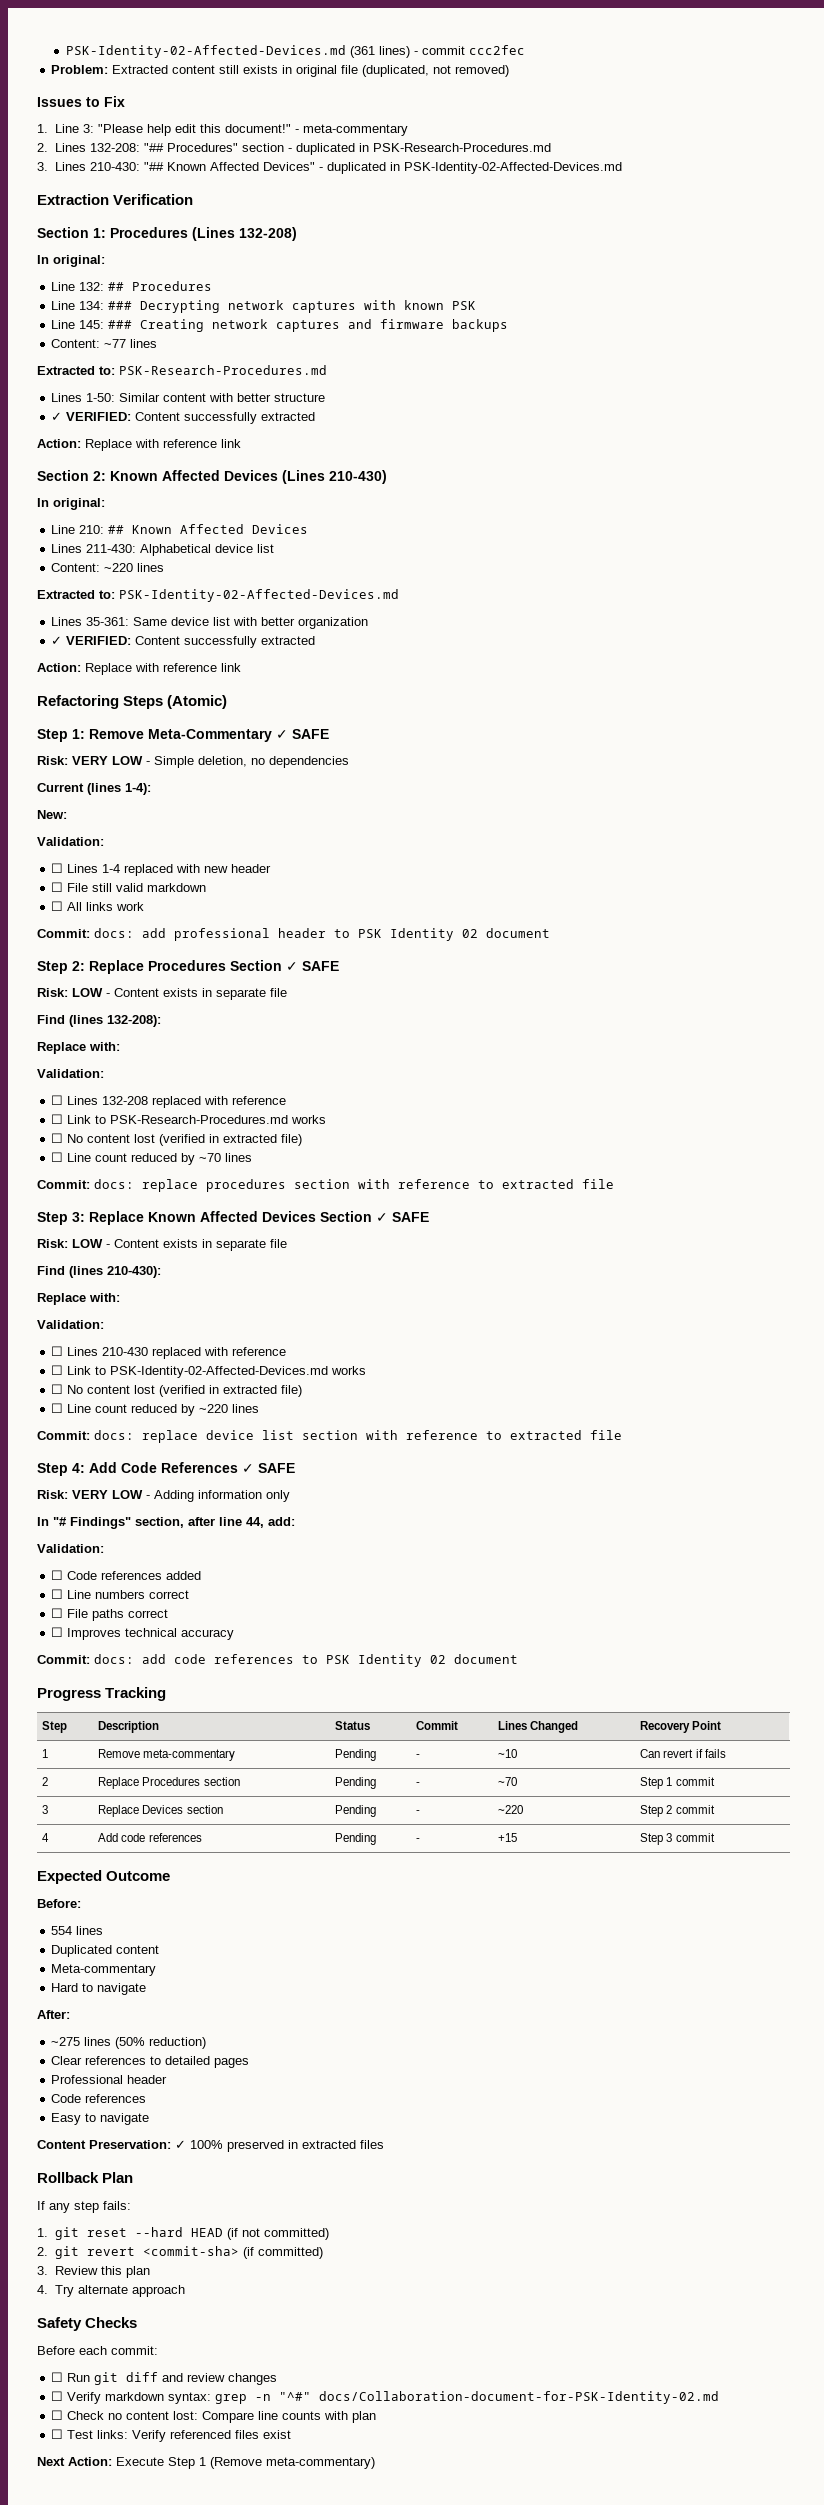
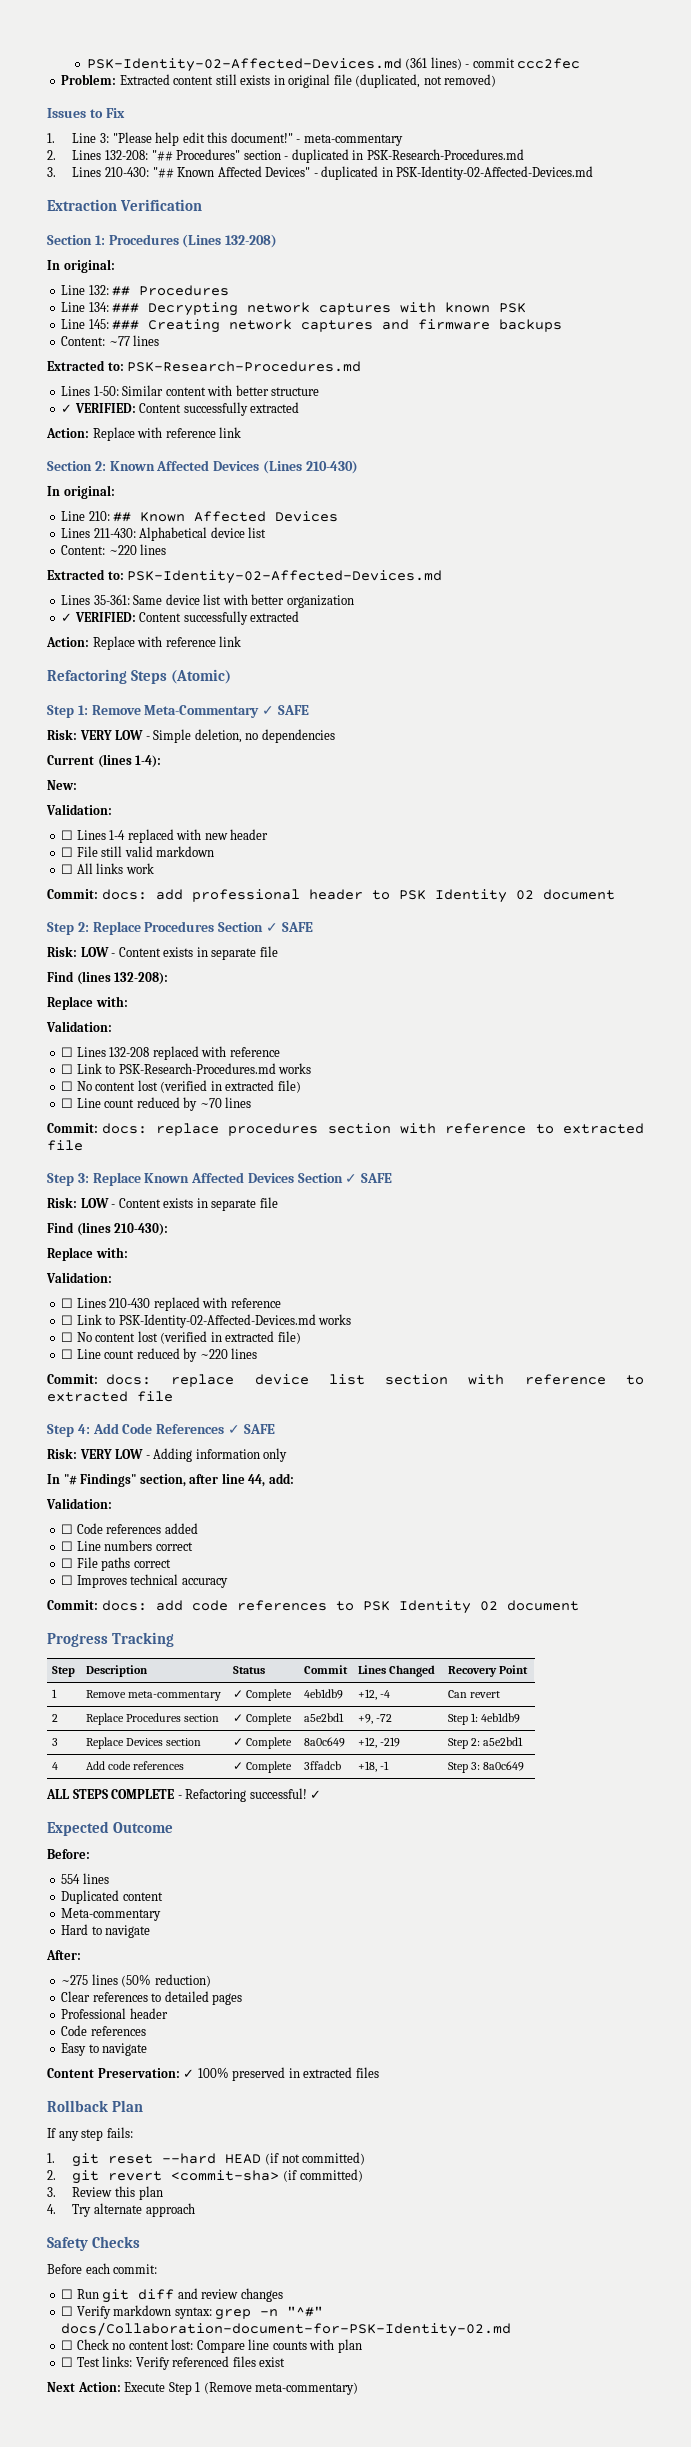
[335,1749,377,1761] [416,1754,421,1758] [498,1749,518,1758] Pending | - | ~10 -> [233,1689,293,1701] [304,1689,344,1699] [358,1689,391,1700] ✓ Complete | 4eb1db9 | +12, -4
[695,1749,726,1758] if fails -> (501, 1694) none
[335,1777,377,1789] [416,1782,421,1786] [498,1777,518,1786] [640,1777,715,1789] Pending | - | ~70 | Step 1 commit -> [233,1713,293,1725] [304,1713,345,1722] [358,1714,393,1724] [448,1713,521,1725] ✓ Complete | a5e2bd1 | +9, -72 | Step 1: 4eb1db9
[335,1805,377,1817] [416,1810,421,1814] [498,1805,524,1814] [640,1805,715,1817] Pending | - | ~220 | Step 2 commit -> [233,1737,293,1749] [304,1737,346,1747] [358,1737,401,1748] [448,1737,524,1749] ✓ Complete | 8a0c649 | +12, -219 | Step 2: a5e2bd1
[335,1833,377,1845] [416,1838,421,1842] [498,1833,518,1842] [640,1833,715,1845] Pending | - | +15 | Step 3 commit -> [233,1761,293,1773] [304,1761,342,1770] [358,1761,390,1772] [448,1761,525,1773] [46,1788,322,1802] ✓ Complete | 3ffadcb | +18, -1 | Step 3: 8a0c649 // ALL STEPS COMPLETE - Refactoring successful! ✓

